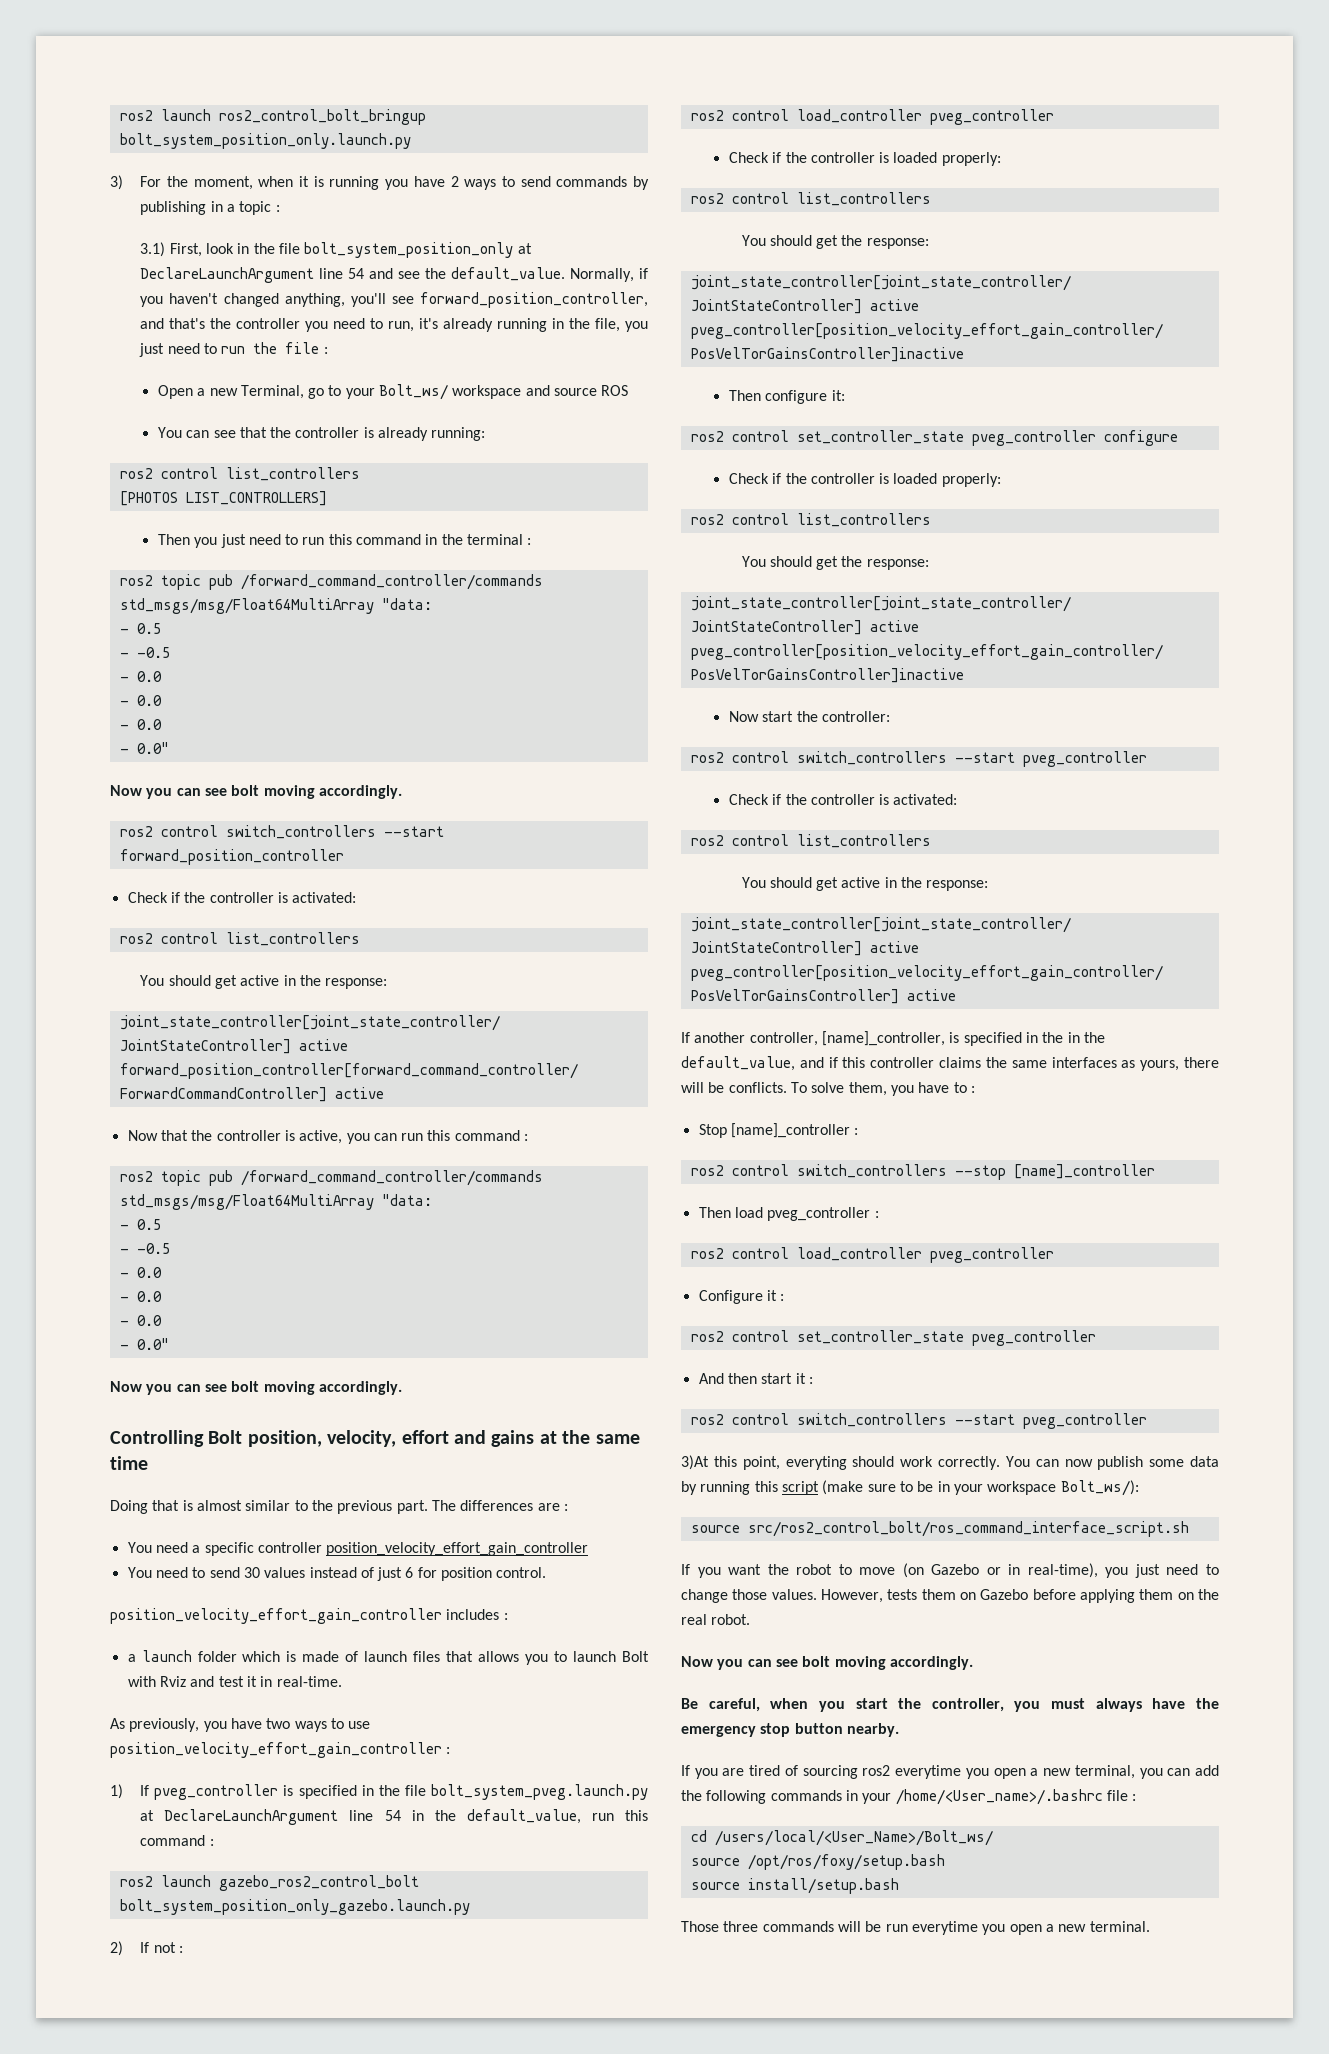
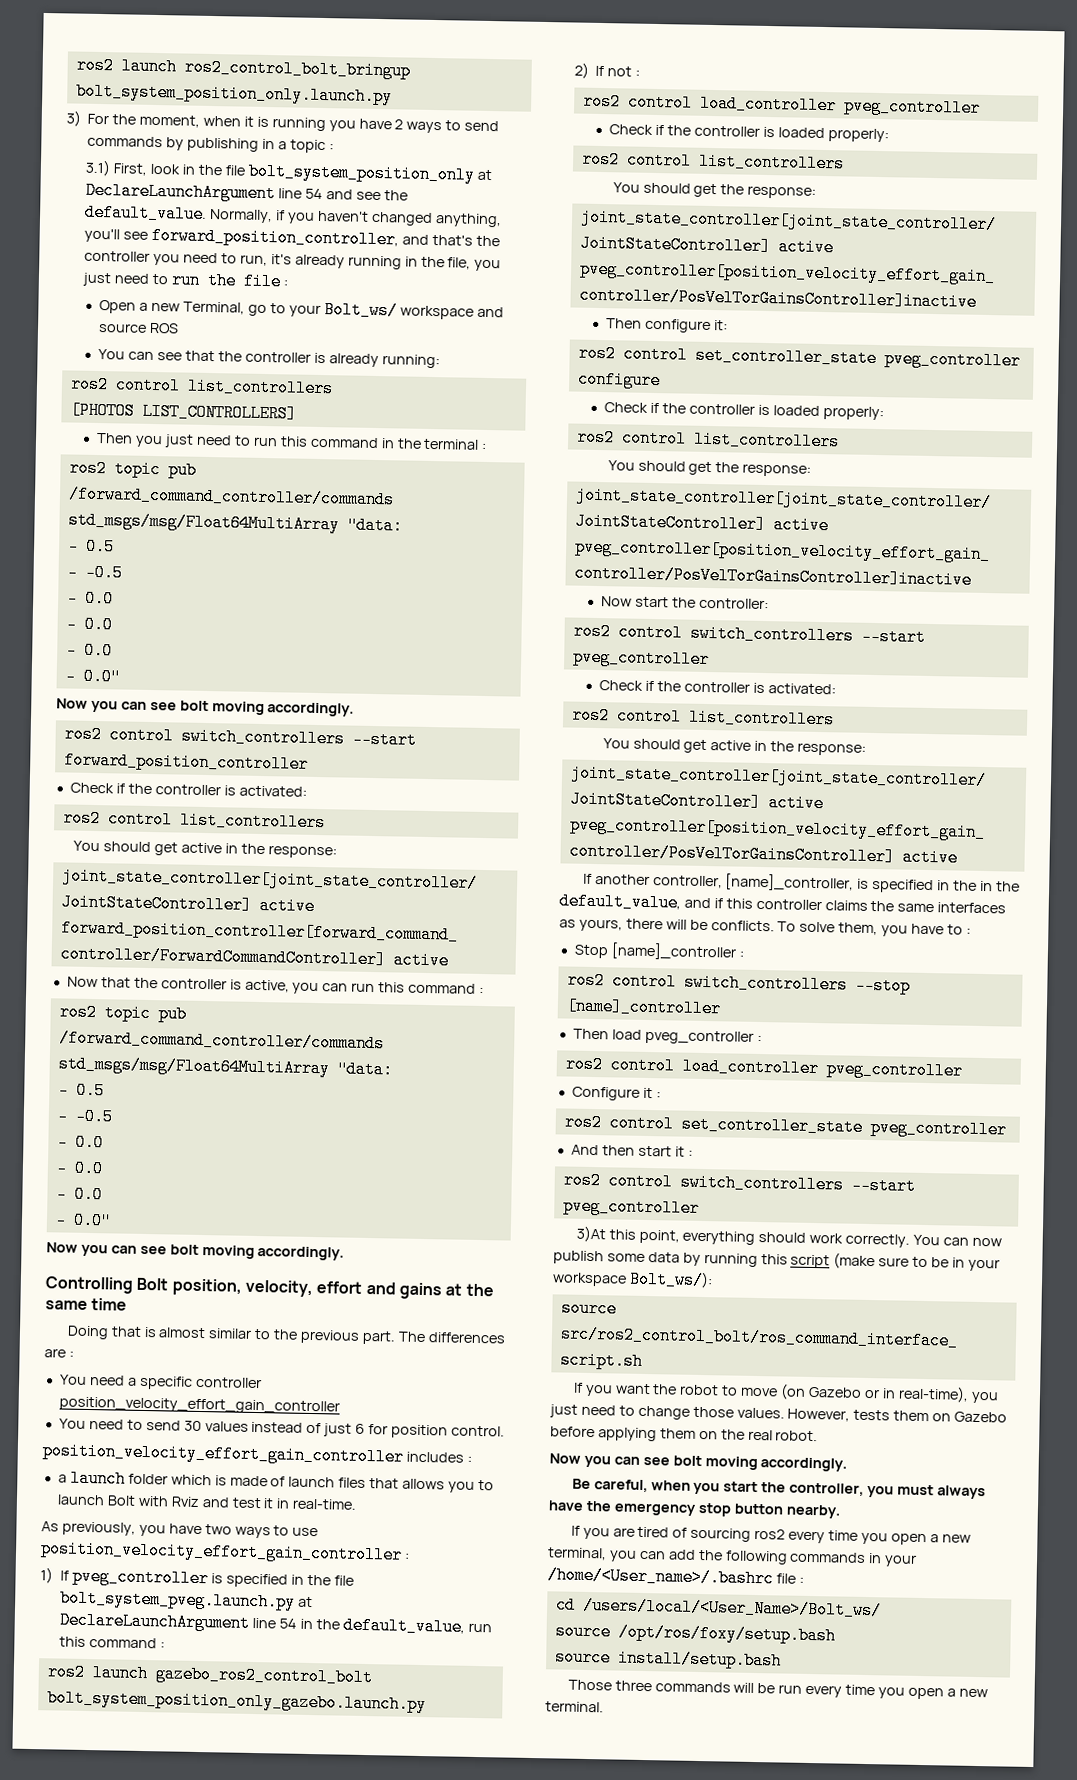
[785,1456,847,1470] everyting -> [682,1230,756,1245] everything
[895,1765,962,1779] everytime -> [788,1530,859,1544] every time
[911,1921,978,1935] everytime -> [805,1684,876,1698] every time

